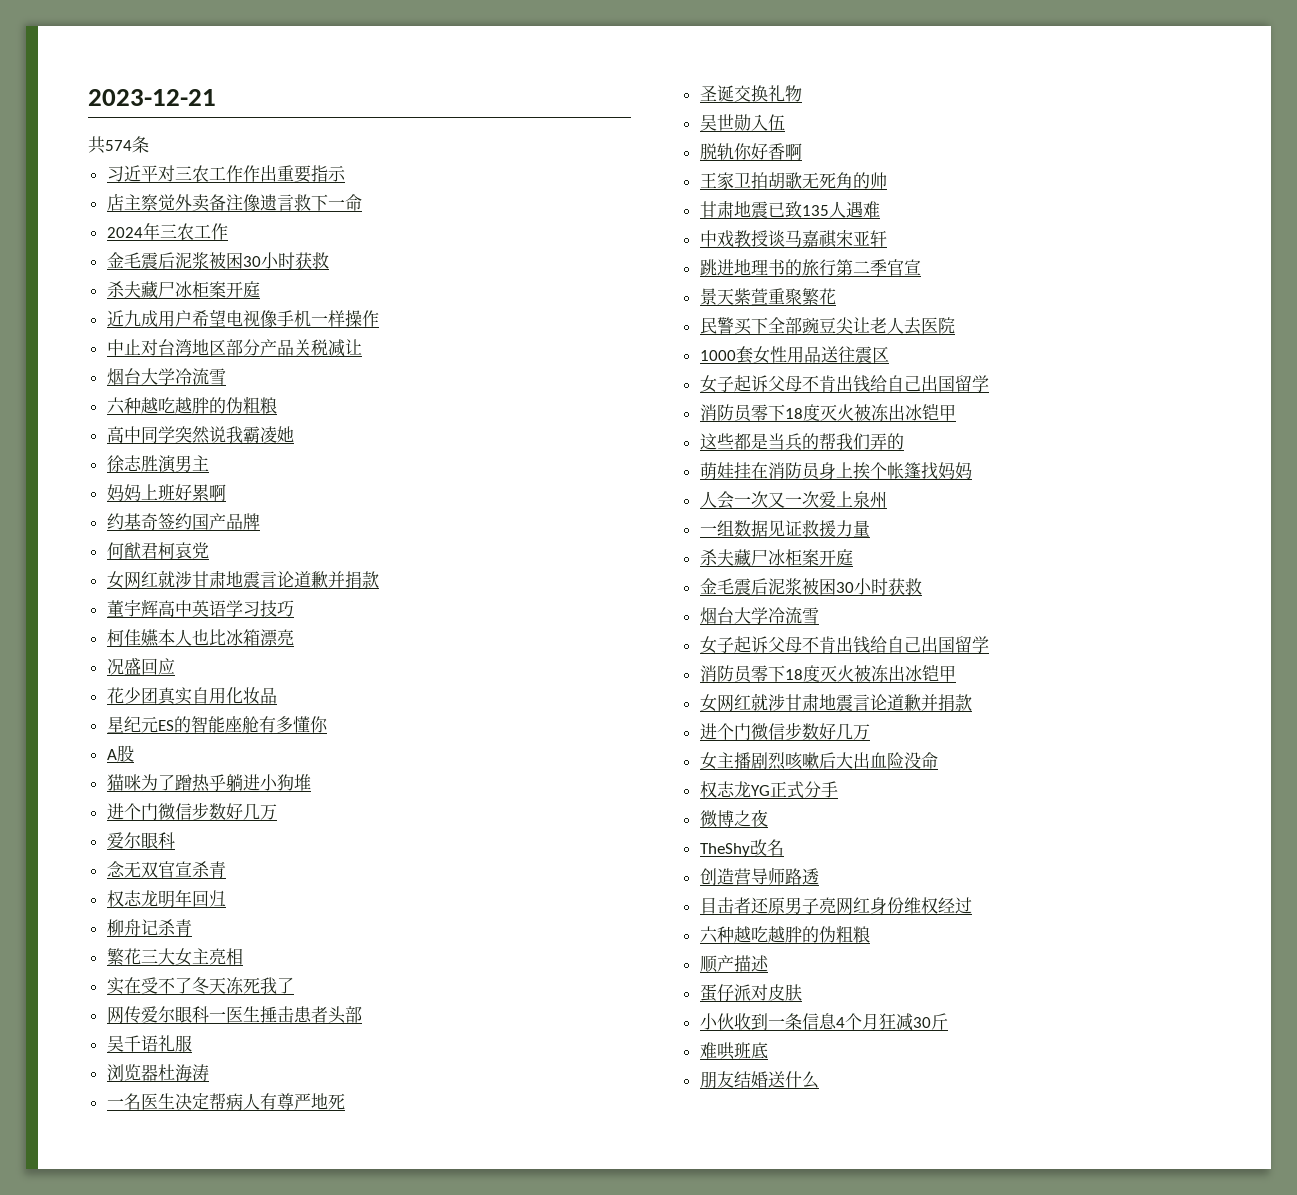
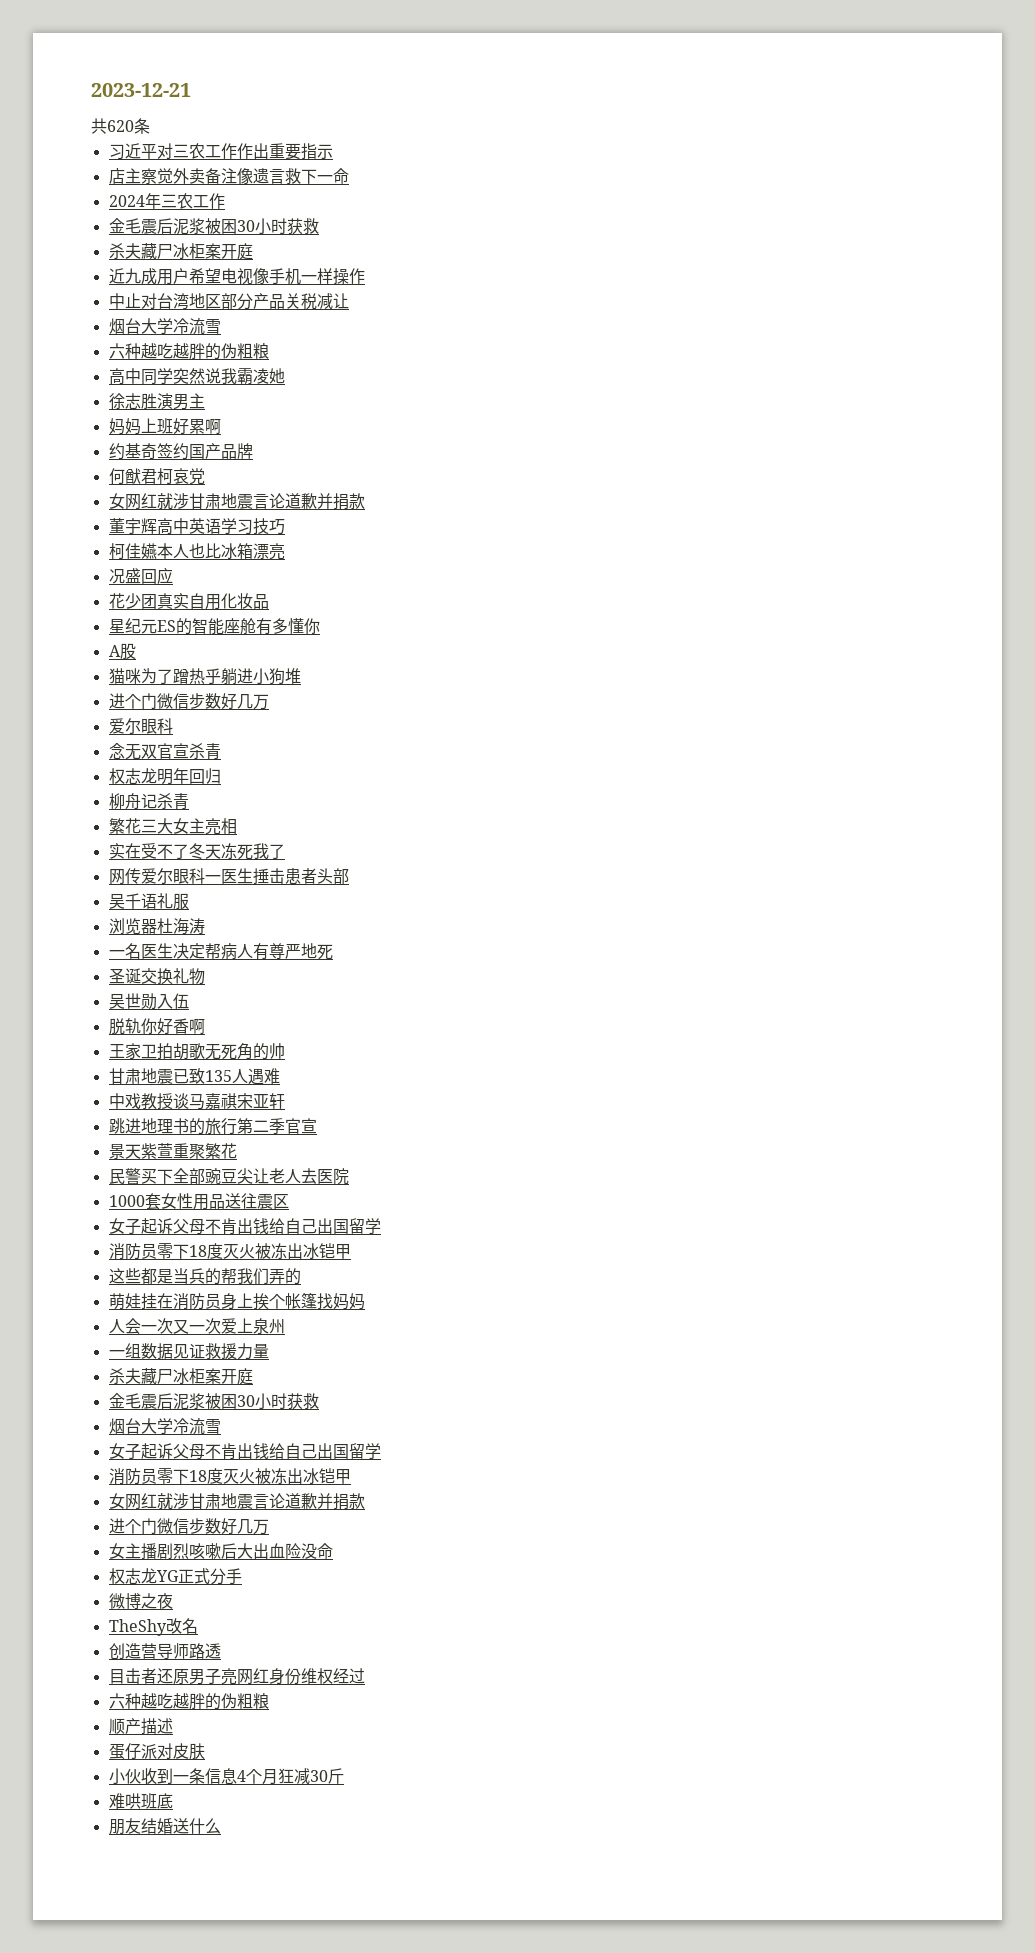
[105,140,132,151] 574 -> [107,120,134,132] 620

